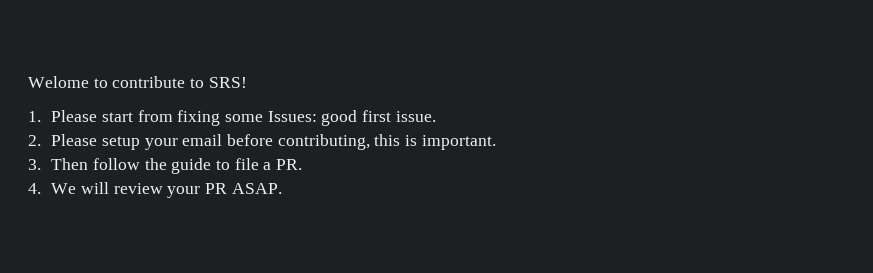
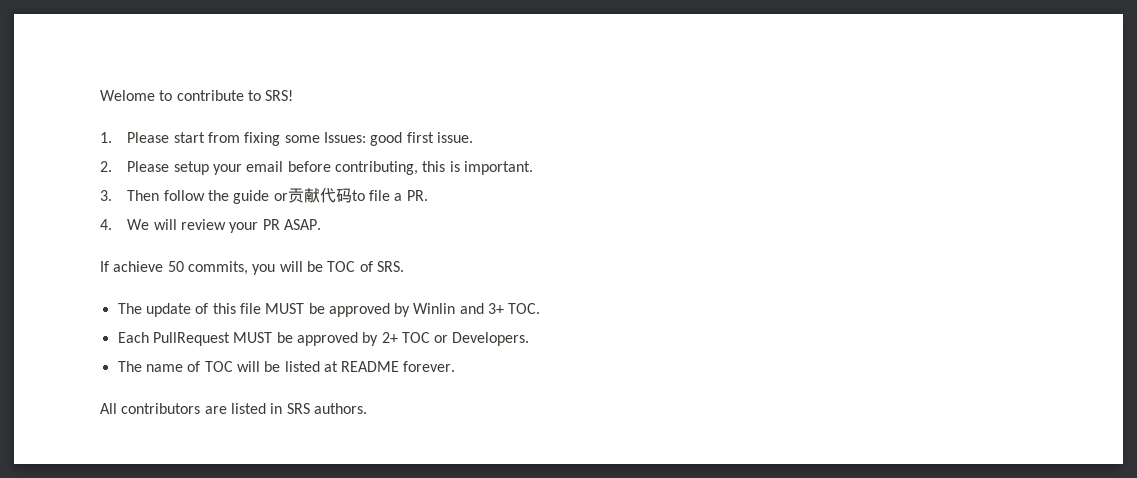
(212, 166) none -> [273,188,352,203] or贡献代码
(282, 188) none -> [100,261,404,275] [117,303,541,317] [117,332,530,346] [117,361,456,372] [100,403,367,414] // If achieve 50 commits, you will be TOC of SRS. // The update of this file MUST be approved by Winlin and 3+ TOC. // Each PullRequest MUST be approved by 2+ TOC or Developers. // The name of TOC will be listed at README forever. // All contributors are listed in SRS authors.

